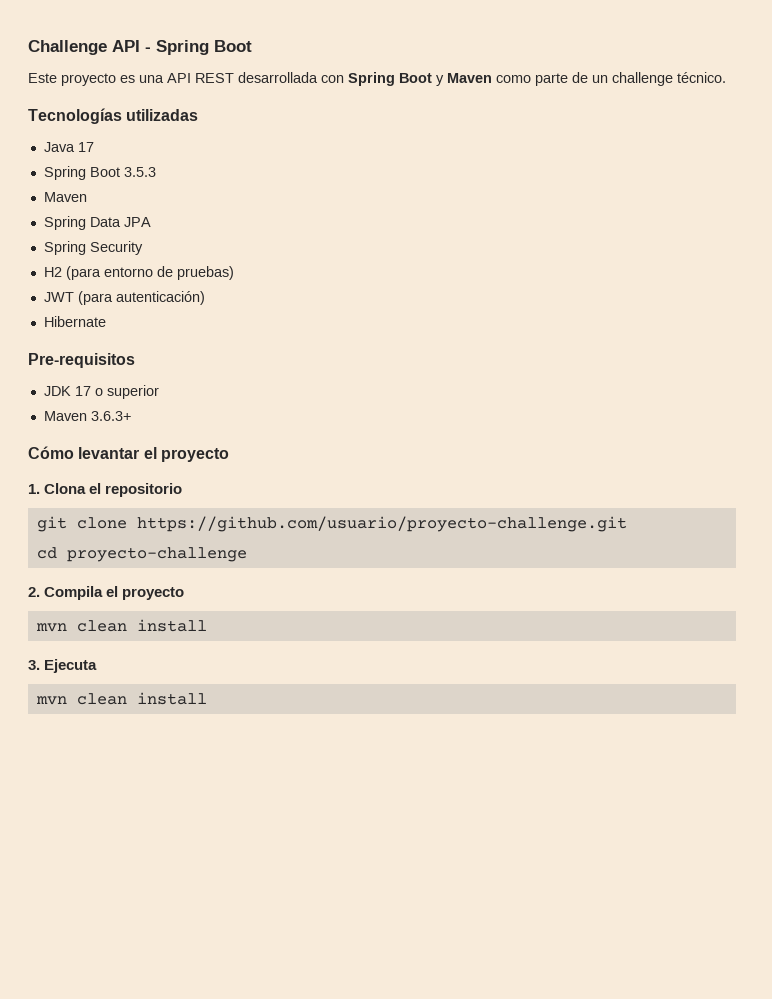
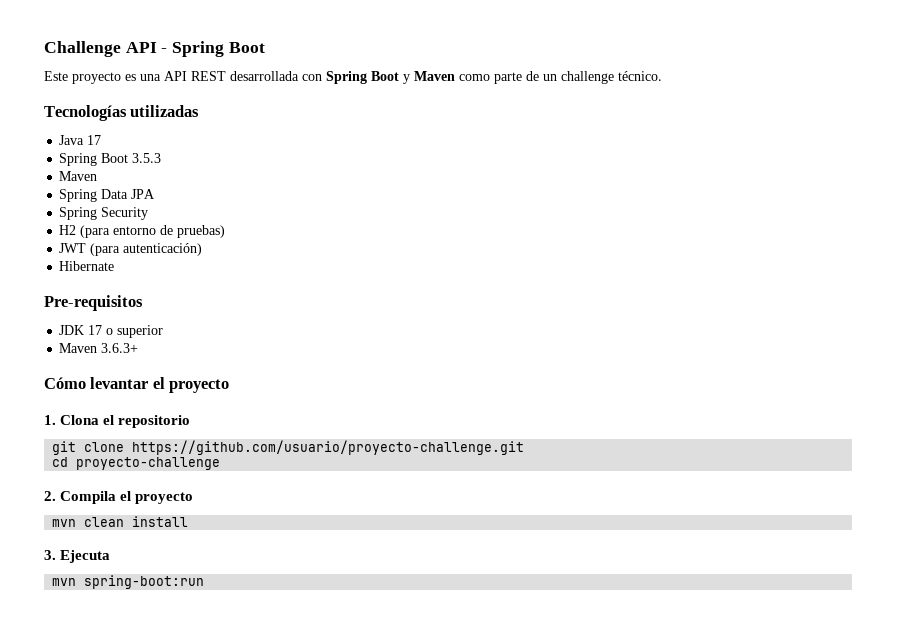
[76,692,207,705] clean install -> [84,575,205,589] spring-boot:run

